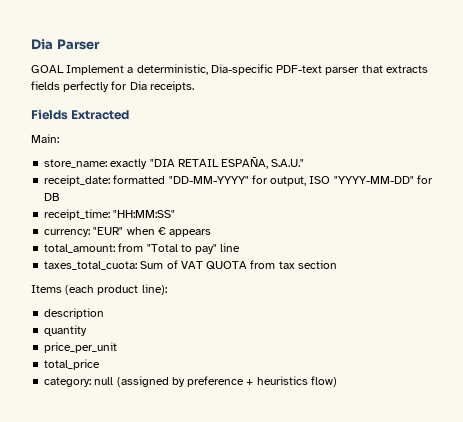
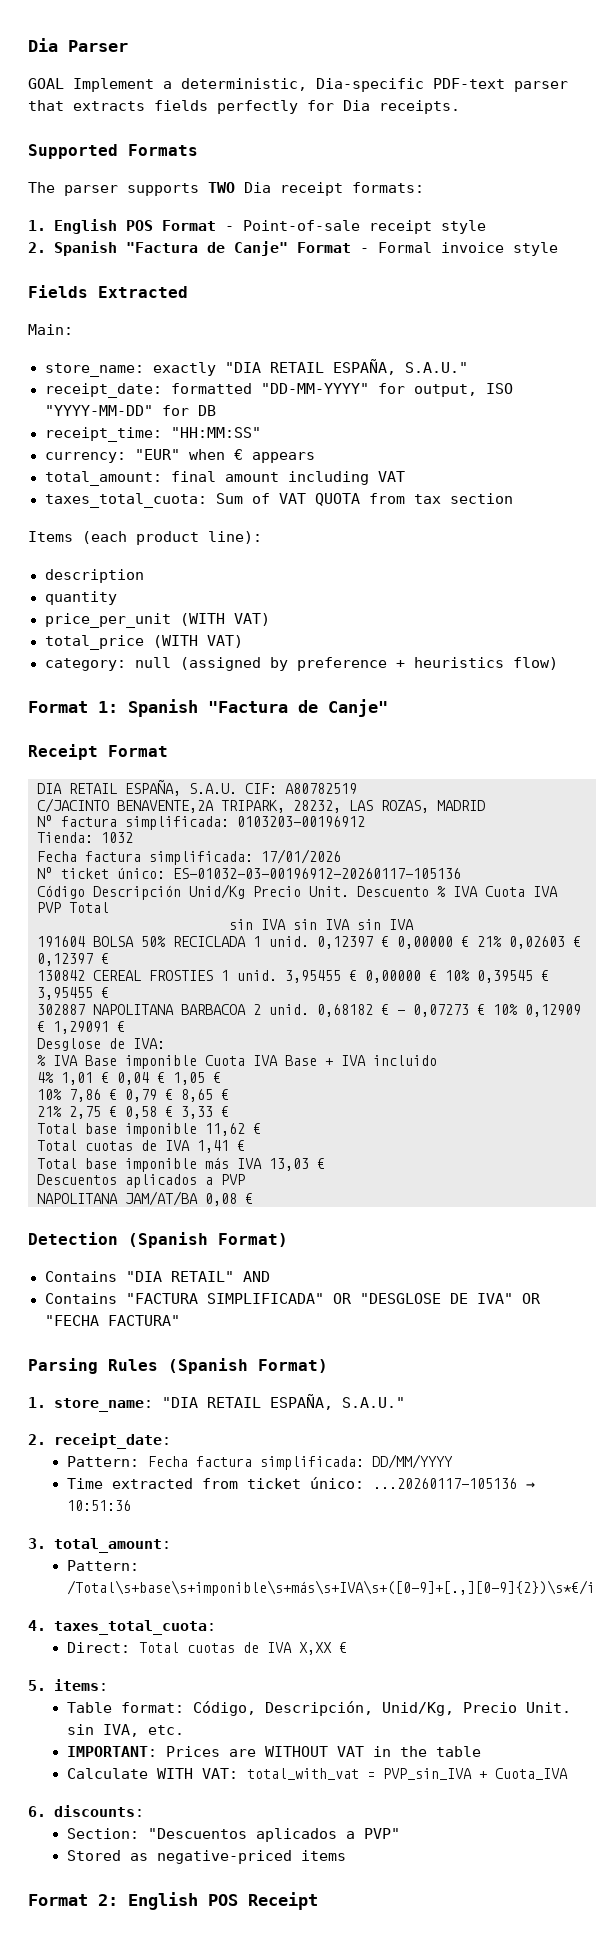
(194, 86) none -> [28,144,198,159] [28,182,424,196] [28,219,486,234] [28,241,558,256] // Supported Formats // The parser supports TWO Dia receipt formats: // 1. English POS Format - Point-of-sale receipt style // 2. Spanish "Factura de Canje" Format - Formal invoice style
[118,243,241,254] from "Total to pay" line -> [170,471,405,485] final amount including VAT
(118, 347) none -> [179,613,270,626] (WITH VAT)
(101, 364) none -> [152,635,243,648] (WITH VAT)
(337, 381) none -> [28,699,388,717] [28,744,168,760] [37,780,357,796] [37,798,485,813] [37,815,365,830] [37,832,133,843] [37,849,341,865] [37,867,461,879] [37,884,558,900] [37,902,109,913] [229,919,414,930] [37,936,581,949] [37,953,109,966] [37,970,549,983] [37,987,109,1000] [37,1004,581,1017] [37,1021,125,1034] [37,1038,165,1051] [37,1055,437,1069] [37,1072,221,1085] [37,1089,229,1102] [37,1106,229,1119] [37,1123,261,1137] [37,1140,245,1153] [37,1157,325,1172] [37,1174,245,1188] [37,1191,253,1206] [28,1232,288,1248] [44,1271,270,1282] [44,1293,541,1304] [44,1315,180,1326] [28,1358,328,1374] [28,1394,405,1412] [28,1433,171,1449] [66,1454,453,1470] [66,1477,535,1489] [66,1500,131,1511] [28,1538,171,1553] [66,1560,139,1571] [66,1580,595,1596] [28,1620,216,1635] [66,1642,347,1655] [28,1679,108,1691] [66,1701,571,1716] [66,1724,184,1737] [66,1746,481,1757] [66,1768,568,1780] [28,1805,144,1817] [66,1828,400,1842] [66,1850,346,1864] [28,1892,318,1910] // Format 1: Spanish "Factura de Canje" // Receipt Format // DIA RETAIL ESPAÑA, S.A.U. CIF: A80782519 // C/JACINTO BENAVENTE,2A TRIPARK, 28232, LAS ROZAS, MADRID // Nº factura simplificada: 0103203-00196912 // Tienda: 1032 // Fecha factura simplificada: 17/01/2026 // Nº ticket único: ES-01032-03-00196912-20260117-105136 // Código Descripción Unid/Kg Precio Unit. Descuento % IVA Cuota IVA PVP Total // sin IVA sin IVA sin IVA // 191604 BOLSA 50% RECICLADA 1 unid. 0,12397 € 0,00000 € 21% 0,02603 € 0,12397 € // 130842 CEREAL FROSTIES 1 unid. 3,95455 € 0,00000 € 10% 0,39545 € 3,95455 € // 302887 NAPOLITANA BARBACOA 2 unid. 0,68182 € - 0,07273 € 10% 0,12909 € 1,29091 € // Desglose de IVA: // % IVA Base imponible Cuota IVA Base + IVA incluido // 4% 1,01 € 0,04 € 1,05 € // 10% 7,86 € 0,79 € 8,65 € // 21% 2,75 € 0,58 € 3,33 € // Total base imponible 11,62 € // Total cuotas de IVA 1,41 € // Total base imponible más IVA 13,03 € // Descuentos aplicados a PVP // NAPOLITANA JAM/AT/BA 0,08 € // Detection (Spanish Format) // Contains "DIA RETAIL" AND // Contains "FACTURA SIMPLIFICADA" OR "DESGLOSE DE IVA" OR "FECHA FACTURA" // Parsing Rules (Spanish Format) // 1. store_name: "DIA RETAIL ESPAÑA, S.A.U." // 2. receipt_date: // Pattern: Fecha factura simplificada: DD/MM/YYYY // Time extracted from ticket único: ...20260117-105136 → 10:51:36 // 3. total_amount: // Pattern: /Total\s+base\s+imponible\s+más\s+IVA\s+([0-9]+[.,][0-9]{2})\s*€/i // 4. taxes_total_cuota: // Direct: Total cuotas de IVA X,XX € // 5. items: // Table format: Código, Descripción, Unid/Kg, Precio Unit. sin IVA, etc. // IMPORTANT: Prices are WITHOUT VAT in the table // Calculate WITH VAT: total_with_vat = PVP_sin_IVA + Cuota_IVA // 6. discounts: // Section: "Descuentos aplicados a PVP" // Stored as negative-priced items // Format 2: English POS Receipt

